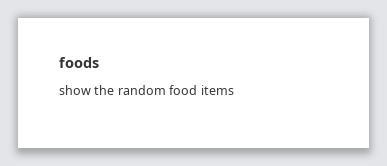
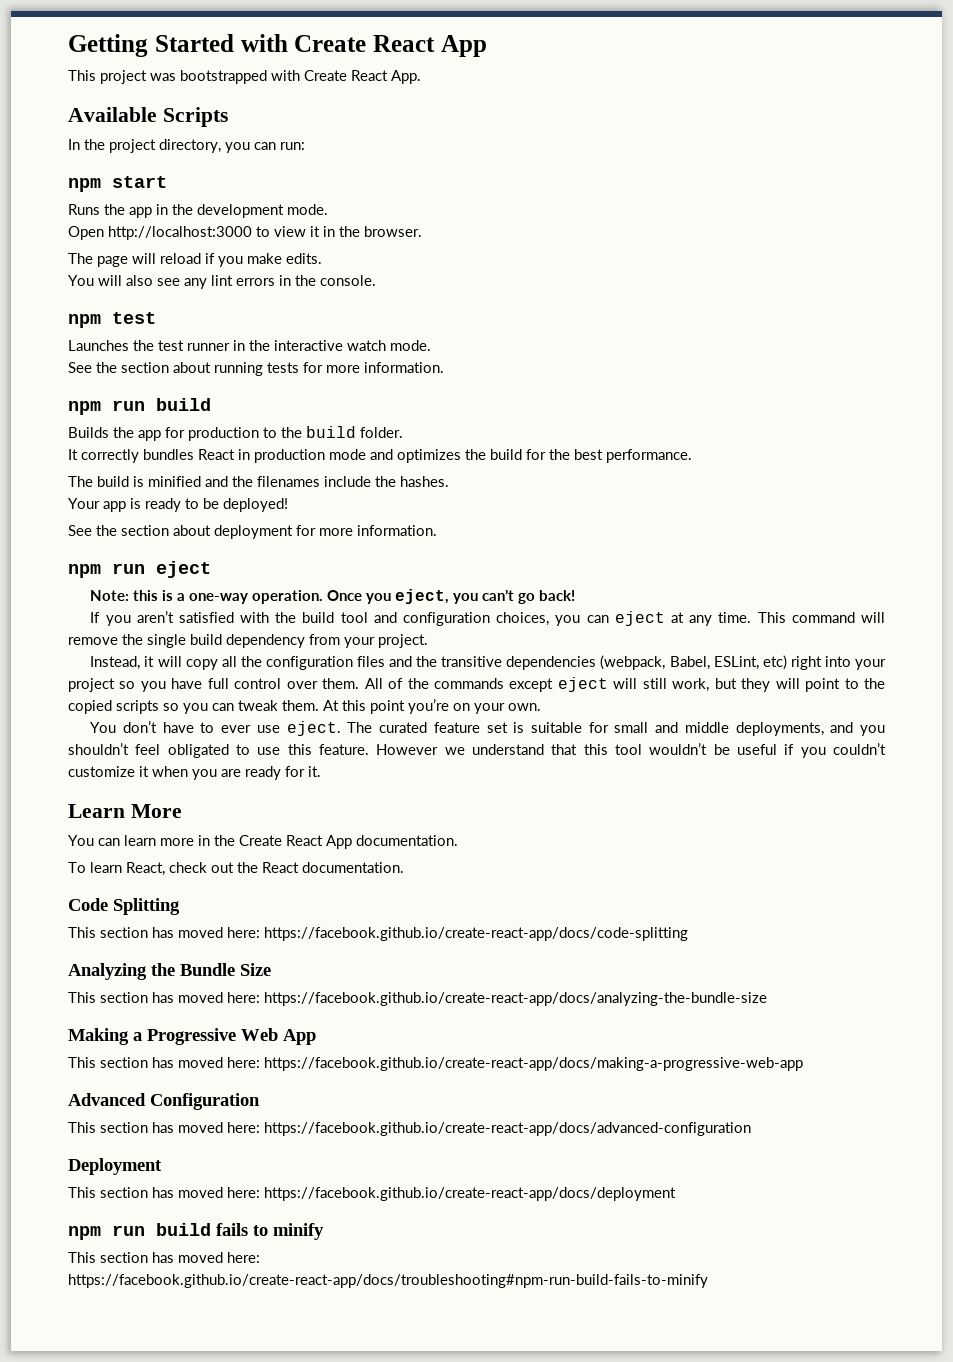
[59,57,99,68] [59,85,234,95] foods // show the random food items -> [68,34,487,57] [68,70,421,84] [68,107,228,127] [68,139,305,153] [68,176,167,192] [68,204,328,218] [68,226,422,240] [68,253,322,267] [68,275,376,289] [68,312,156,328] [68,340,431,351] [68,362,444,376] [68,398,211,415] [68,426,403,441] [68,449,692,463] [68,476,449,487] [68,498,288,512] [68,525,437,539] [68,561,211,578] [90,589,576,604] [90,611,886,626] [68,634,428,648] [90,655,886,670] [68,677,886,692] [68,699,541,714] [90,721,885,736] [68,743,887,758] [68,766,321,780] [68,804,182,818] [68,835,458,849] [68,862,404,876] [68,898,180,915] [68,927,688,941] [68,963,271,980] [68,992,767,1006] [68,1028,316,1045] [68,1057,803,1071] [68,1093,260,1110] [68,1122,751,1136] [68,1158,162,1175] [68,1187,676,1201] [68,1223,324,1240] [68,1252,260,1263] [68,1274,708,1288] Getting Started with Create React App // This project was bootstrapped with Create React App. // Available Scripts // In the project directory, you can run: // npm start // Runs the app in the development mode. // Open http://localhost:3000 to view it in the browser. // The page will reload if you make edits. // You will also see any lint errors in the console. // npm test // Launches the test runner in the interactive watch mode. // See the section about running tests for more information. // npm run build // Builds the app for production to the build folder. // It correctly bundles React in production mode and optimizes the build for the best performance. // The build is minified and the filenames include the hashes. // Your app is ready to be deployed! // See the section about deployment for more information. // npm run eject // Note: this is a one-way operation. Once you eject, you can’t go back! // If you aren’t satisfied with the build tool and configuration choices, you can eject at any time. This command will remove the single build dependency from your project. // Instead, it will copy all the configuration files and the transitive dependencies (webpack, Babel, ESLint, etc) right into your project so you have full control over them. All of the commands except eject will still work, but they will point to the copied scripts so you can tweak them. At this point you’re on your own. // You don’t have to ever use eject. The curated feature set is suitable for small and middle deployments, and you shouldn’t feel obligated to use this feature. However we understand that this tool wouldn’t be useful if you couldn’t customize it when you are ready for it. // Learn More // You can learn more in the Create React App documentation. // To learn React, check out the React documentation. // Code Splitting // This section has moved here: https://facebook.github.io/create-react-app/docs/code-splitting // Analyzing the Bundle Size // This section has moved here: https://facebook.github.io/create-react-app/docs/analyzing-the-bundle-size // Making a Progressive Web App // This section has moved here: https://facebook.github.io/create-react-app/docs/making-a-progressive-web-app // Advanced Configuration // This section has moved here: https://facebook.github.io/create-react-app/docs/advanced-configuration // Deployment // This section has moved here: https://facebook.github.io/create-react-app/docs/deployment // npm run build fails to minify // This section has moved here: https://facebook.github.io/create-react-app/docs/troubleshooting#npm-run-build-fails-to-minify

